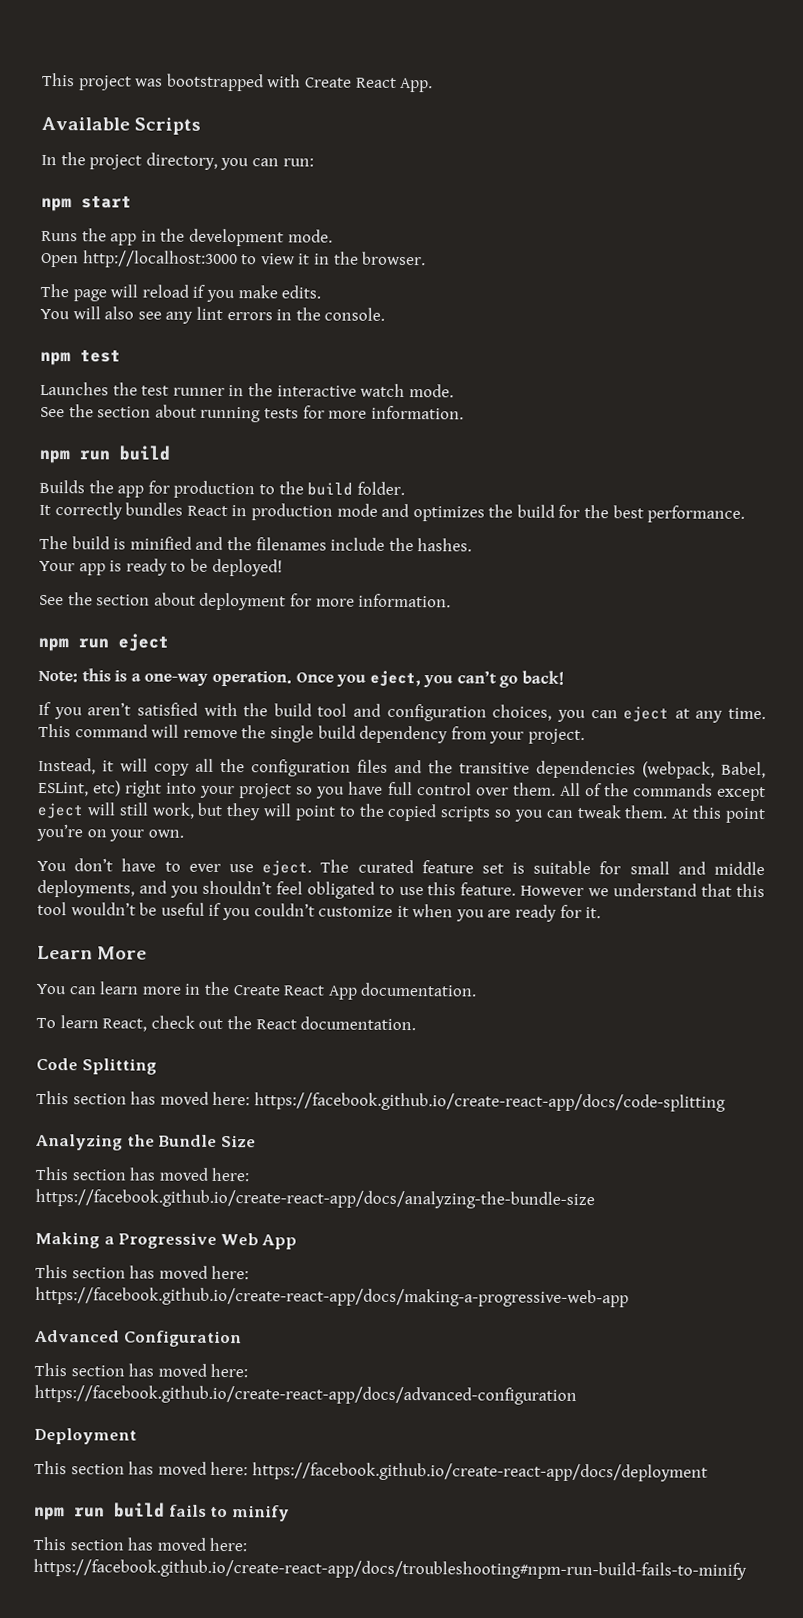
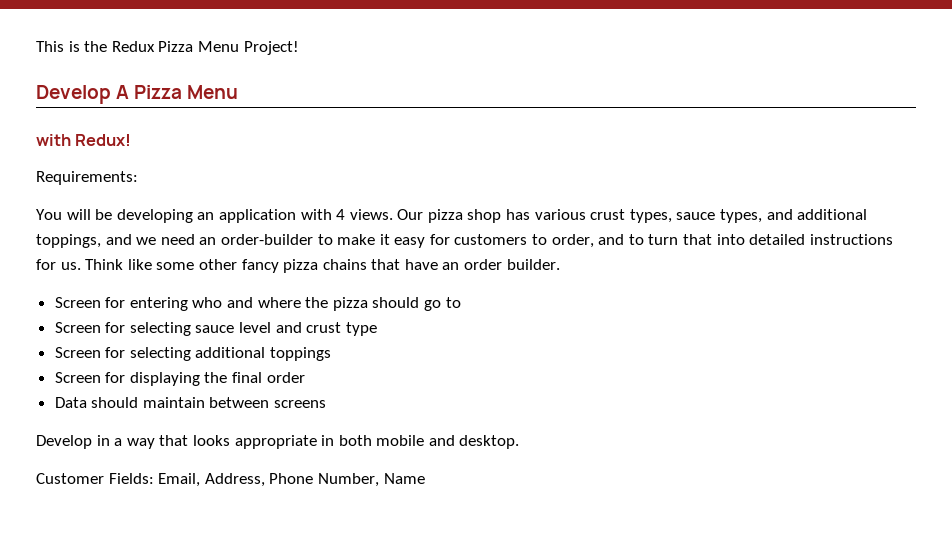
[42,72,434,93] [41,116,202,135] [41,152,314,171] [41,195,132,212] [41,228,333,247] [41,250,427,269] [40,283,322,303] [40,306,386,324] [40,349,121,366] [40,381,454,398] [40,404,464,423] [39,445,171,464] [39,479,405,499] [39,502,746,523] [39,535,473,552] [39,558,283,577] [39,592,452,611] [38,633,169,652] [38,668,565,688] [38,701,766,723] [38,723,585,745] [38,757,766,779] [38,780,766,802] [37,802,767,824] [36,823,184,842] [37,858,765,876] [37,879,766,899] [37,901,602,922] [37,945,148,960] [36,981,478,1000] [36,1015,417,1032] [36,1057,157,1075] [36,1090,726,1112] [35,1133,256,1151] [35,1166,250,1182] [35,1188,595,1210] [35,1231,298,1250] [35,1264,250,1280] [35,1286,629,1308] [34,1329,242,1348] [34,1362,249,1378] [34,1384,577,1405] [34,1427,137,1445] [34,1460,708,1482] [34,1502,290,1522] [33,1536,248,1552] [33,1558,747,1580] This project was bootstrapped with Create React App. // Available Scripts // In the project directory, you can run: // npm start // Runs the app in the development mode. // Open http://localhost:3000 to view it in the browser. // The page will reload if you make edits. // You will also see any lint errors in the console. // npm test // Launches the test runner in the interactive watch mode. // See the section about running tests for more information. // npm run build // Builds the app for production to the build folder. // It correctly bundles React in production mode and optimizes the build for the best performance. // The build is minified and the filenames include the hashes. // Your app is ready to be deployed! // See the section about deployment for more information. // npm run eject // Note: this is a one-way operation. Once you eject, you can’t go back! // If you aren’t satisfied with the build tool and configuration choices, you can eject at any time. This command will remove the single build dependency from your project. // Instead, it will copy all the configuration files and the transitive dependencies (webpack, Babel, ESLint, etc) right into your project so you have full control over them. All of the commands except eject will still work, but they will point to the copied scripts so you can tweak them. At this point you’re on your own. // You don’t have to ever use eject. The curated feature set is suitable for small and middle deployments, and you shouldn’t feel obligated to use this feature. However we understand that this tool wouldn’t be useful if you couldn’t customize it when you are ready for it. // Learn More // You can learn more in the Create React App documentation. // To learn React, check out the React documentation. // Code Splitting // This section has moved here: https://facebook.github.io/create-react-app/docs/code-splitting // Analyzing the Bundle Size // This section has moved here: https://facebook.github.io/create-react-app/docs/analyzing-the-bundle-size // Making a Progressive Web App // This section has moved here: https://facebook.github.io/create-react-app/docs/making-a-progressive-web-app // Advanced Configuration // This section has moved here: https://facebook.github.io/create-react-app/docs/advanced-configuration // Deployment // This section has moved here: https://facebook.github.io/create-react-app/docs/deployment // npm run build fails to minify // This section has moved here: https://facebook.github.io/create-react-app/docs/troubleshooting#npm-run-build-fails-to-minify -> [36,41,299,55] [36,85,239,104] [36,134,132,146] [36,171,138,185] [36,209,868,223] [36,234,893,248] [36,259,560,273] [54,297,461,311] [54,322,377,336] [54,347,332,361] [54,372,305,386] [54,397,327,408] [36,435,520,449] [36,473,425,487] This is the Redux Pizza Menu Project! // Develop A Pizza Menu // with Redux! // Requirements: // You will be developing an application with 4 views. Our pizza shop has various crust types, sauce types, and additional toppings, and we need an order-builder to make it easy for customers to order, and to turn that into detailed instructions for us. Think like some other fancy pizza chains that have an order builder. // Screen for entering who and where the pizza should go to // Screen for selecting sauce level and crust type // Screen for selecting additional toppings // Screen for displaying the final order // Data should maintain between screens // Develop in a way that looks appropriate in both mobile and desktop. // Customer Fields: Email, Address, Phone Number, Name

